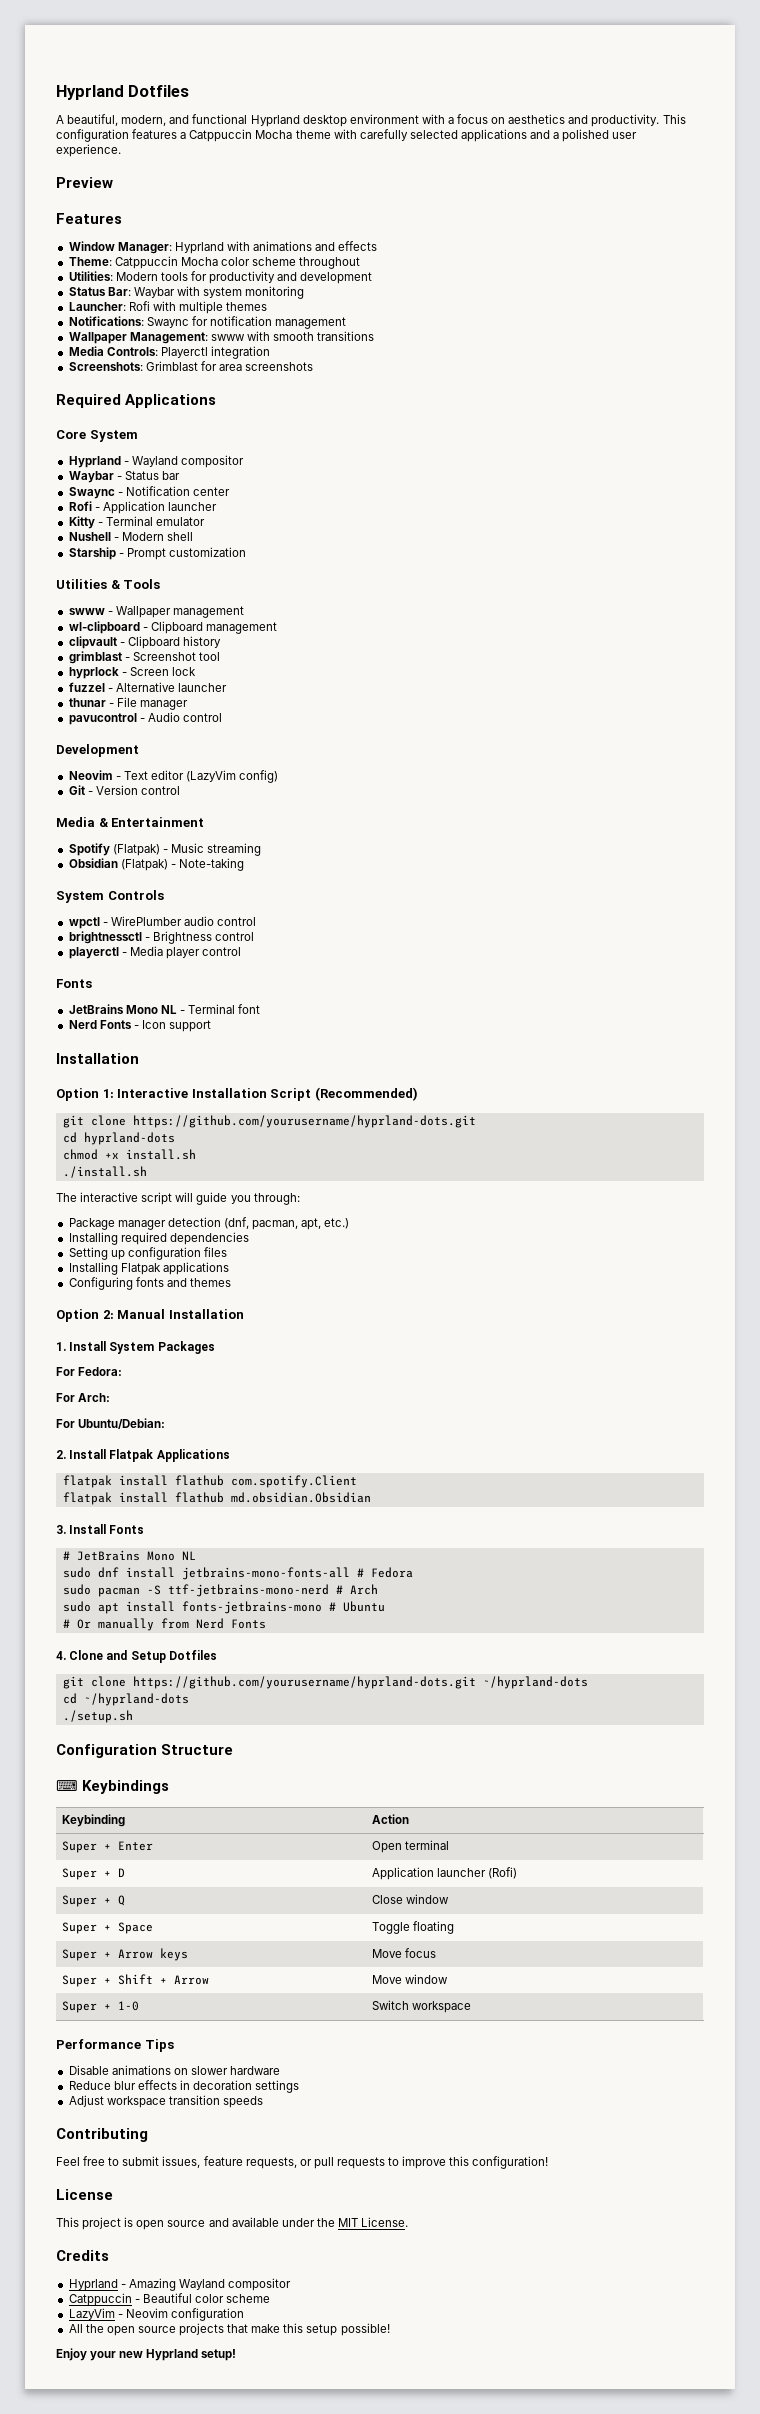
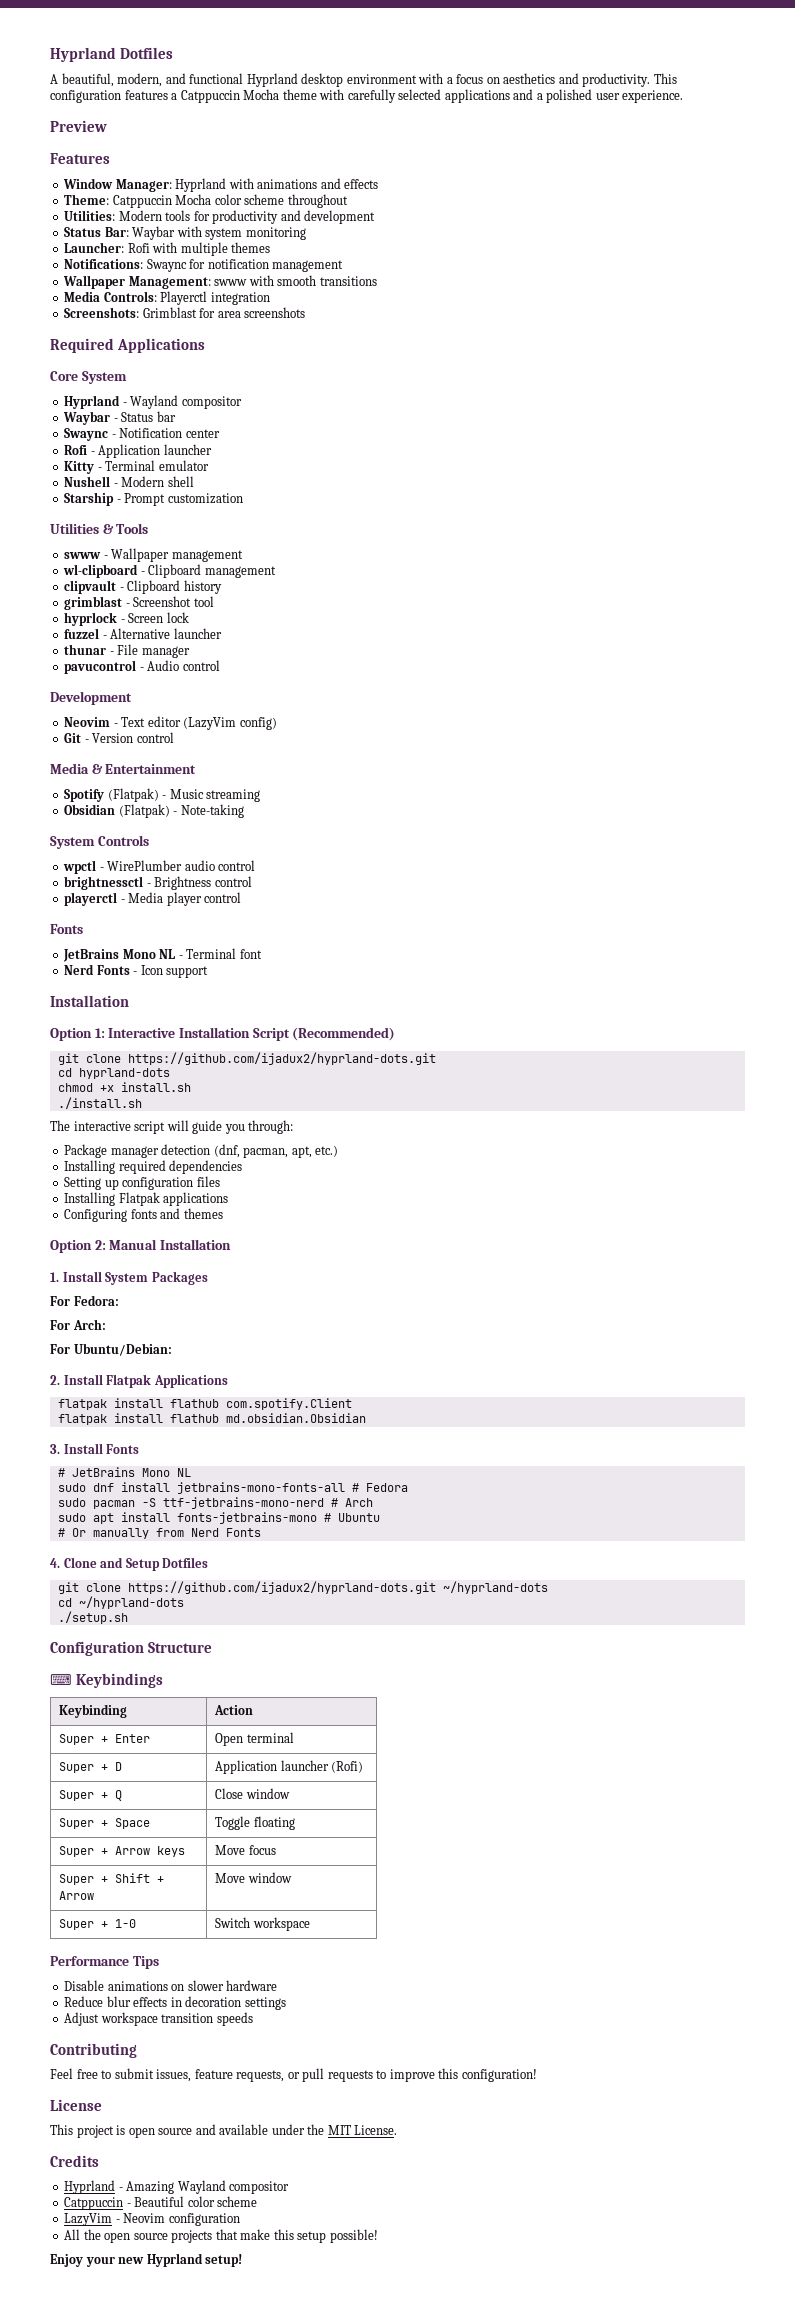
[132,1115,476,1128] https://github.com/yourusername/hyprland-dots.git -> [127,1052,436,1065] https://github.com/ijadux2/hyprland-dots.git
[132,1676,476,1689] https://github.com/yourusername/hyprland-dots.git -> [127,1581,436,1594] https://github.com/ijadux2/hyprland-dots.git

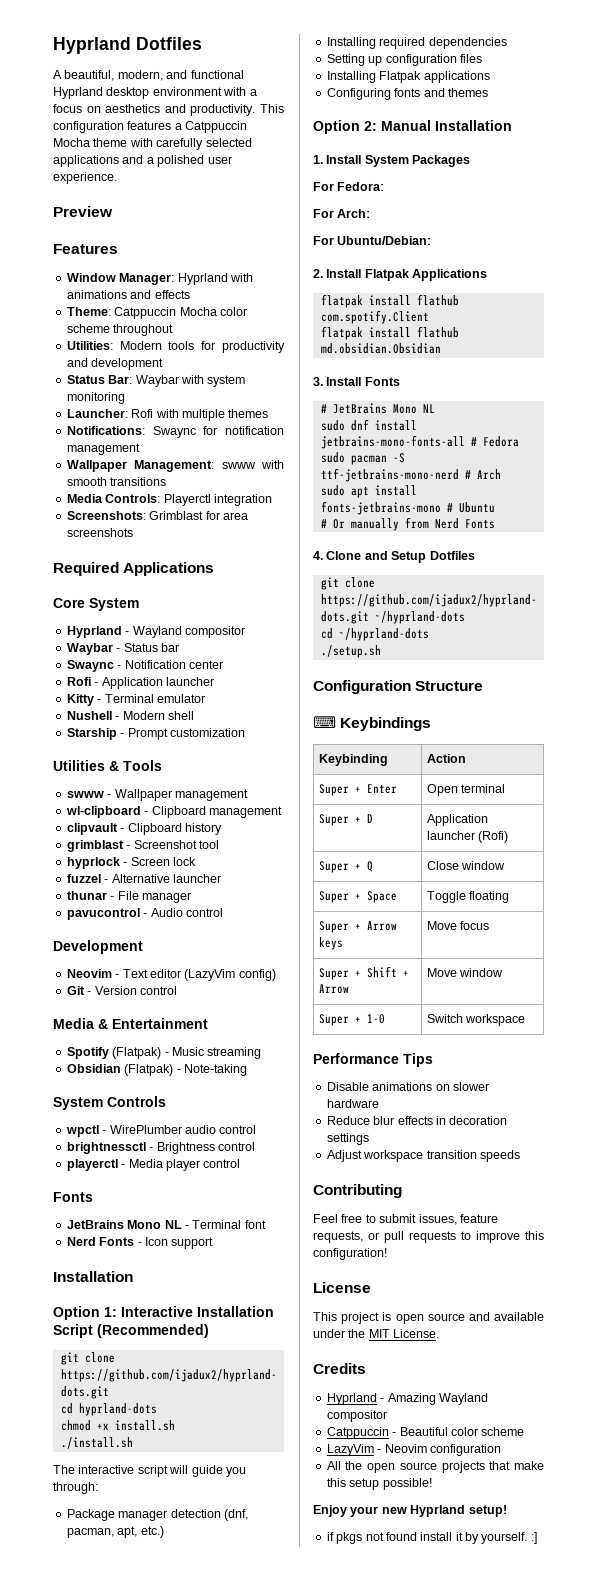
(243, 2260) none -> [326,1532,537,1544] // if pkgs not found install it by yourself. :]

